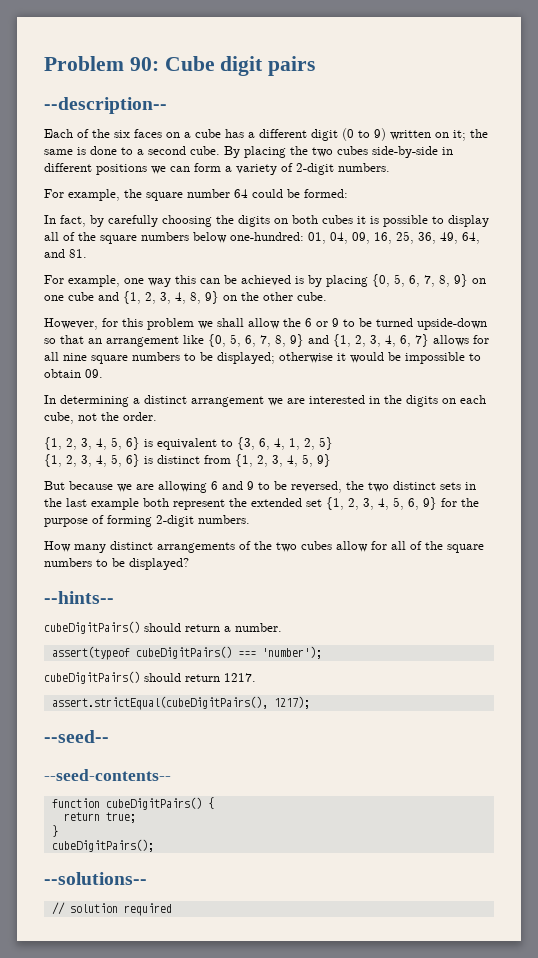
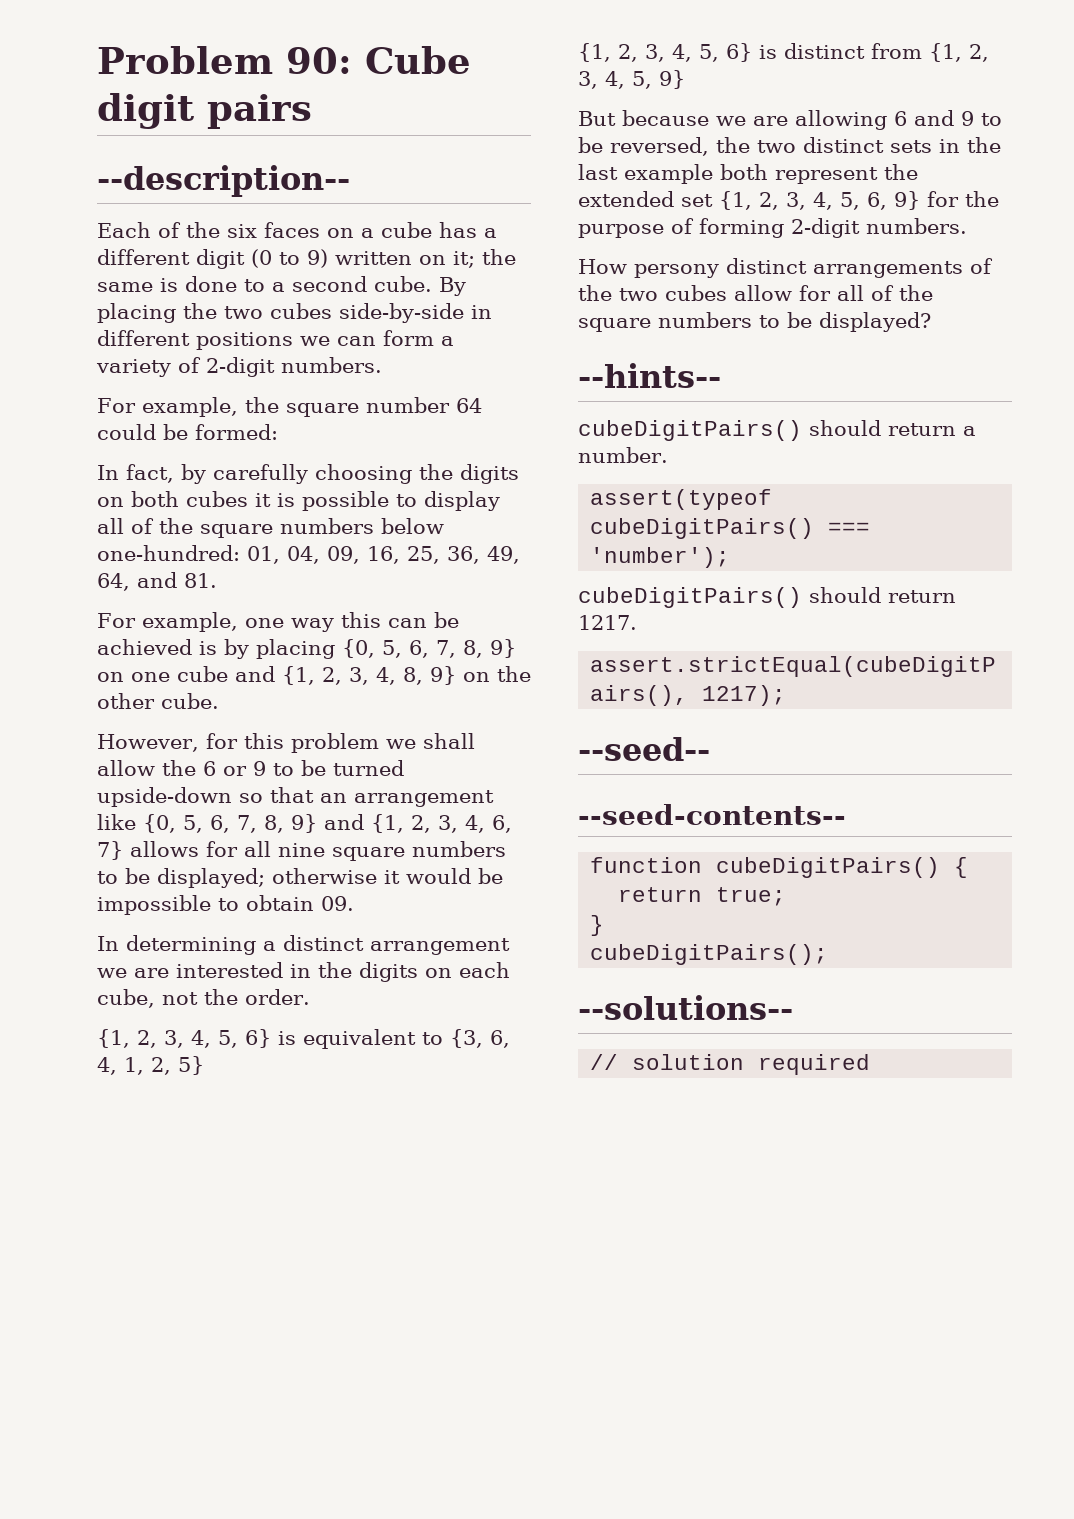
[74,544,106,553] many -> [634,264,719,278] persony

